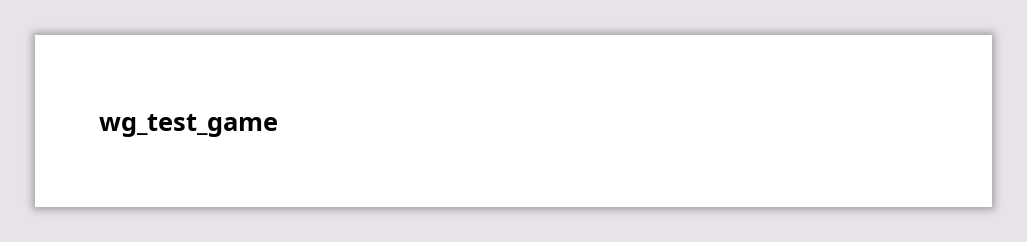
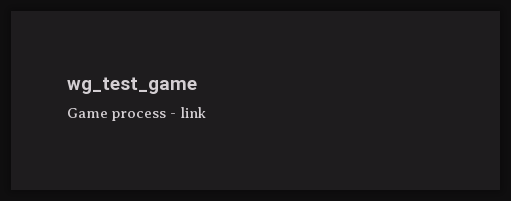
(278, 125) none -> [67,107,207,121] // Game process - link

